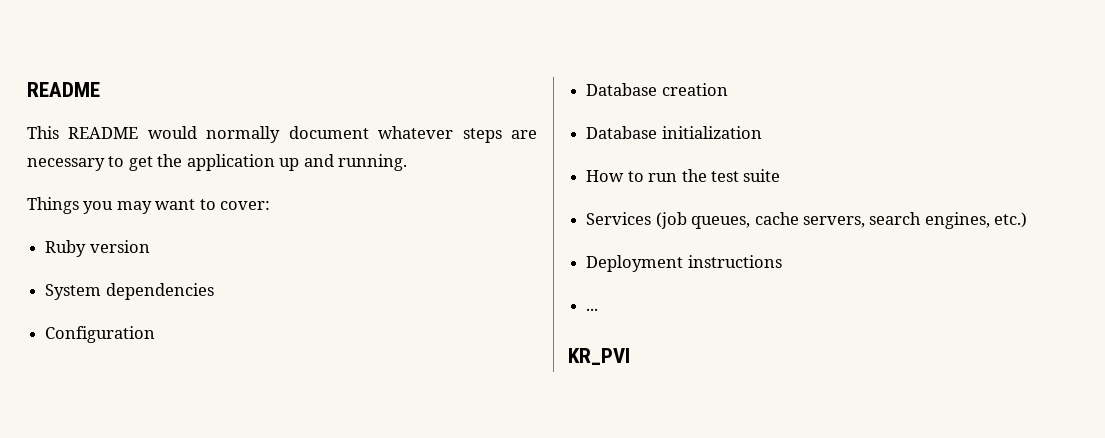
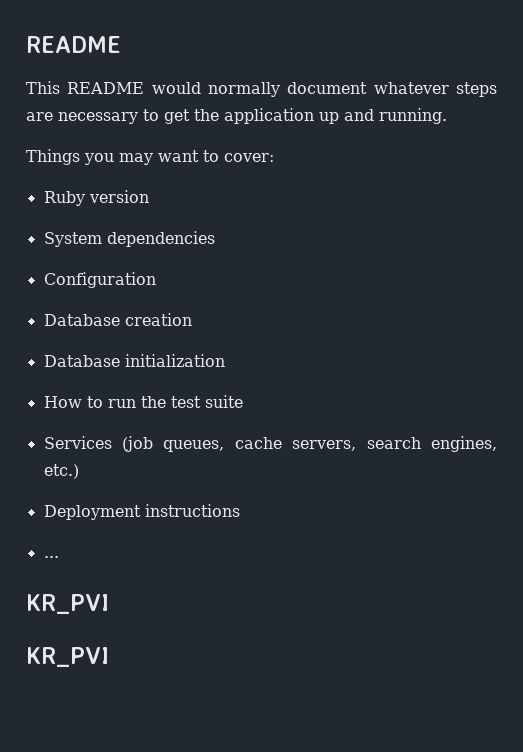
(630, 356) none -> [26,647,109,667] // KR_PVI

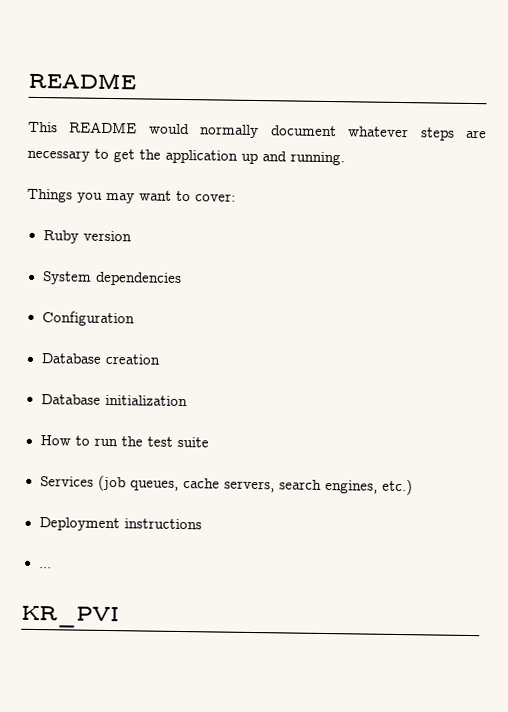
[26,647,109,667] // KR_PVI -> (119, 617) none

